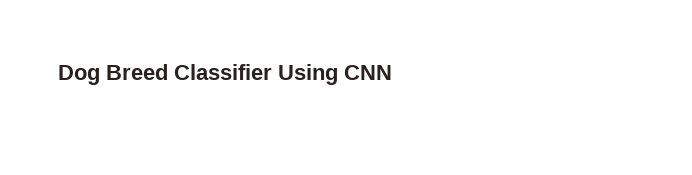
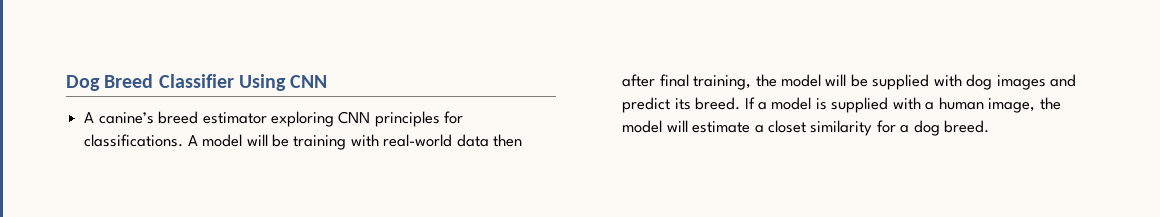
(392, 72) none -> [84,111,464,127] [84,134,523,150] [622,74,1077,90] [622,97,1061,113] [622,120,990,136] // A canine’s breed estimator exploring CNN principles for classifications. A model will be training with real-world data then after final training, the model will be supplied with dog images and predict its breed. If a model is supplied with a human image, the model will estimate a closet similarity for a dog breed.

